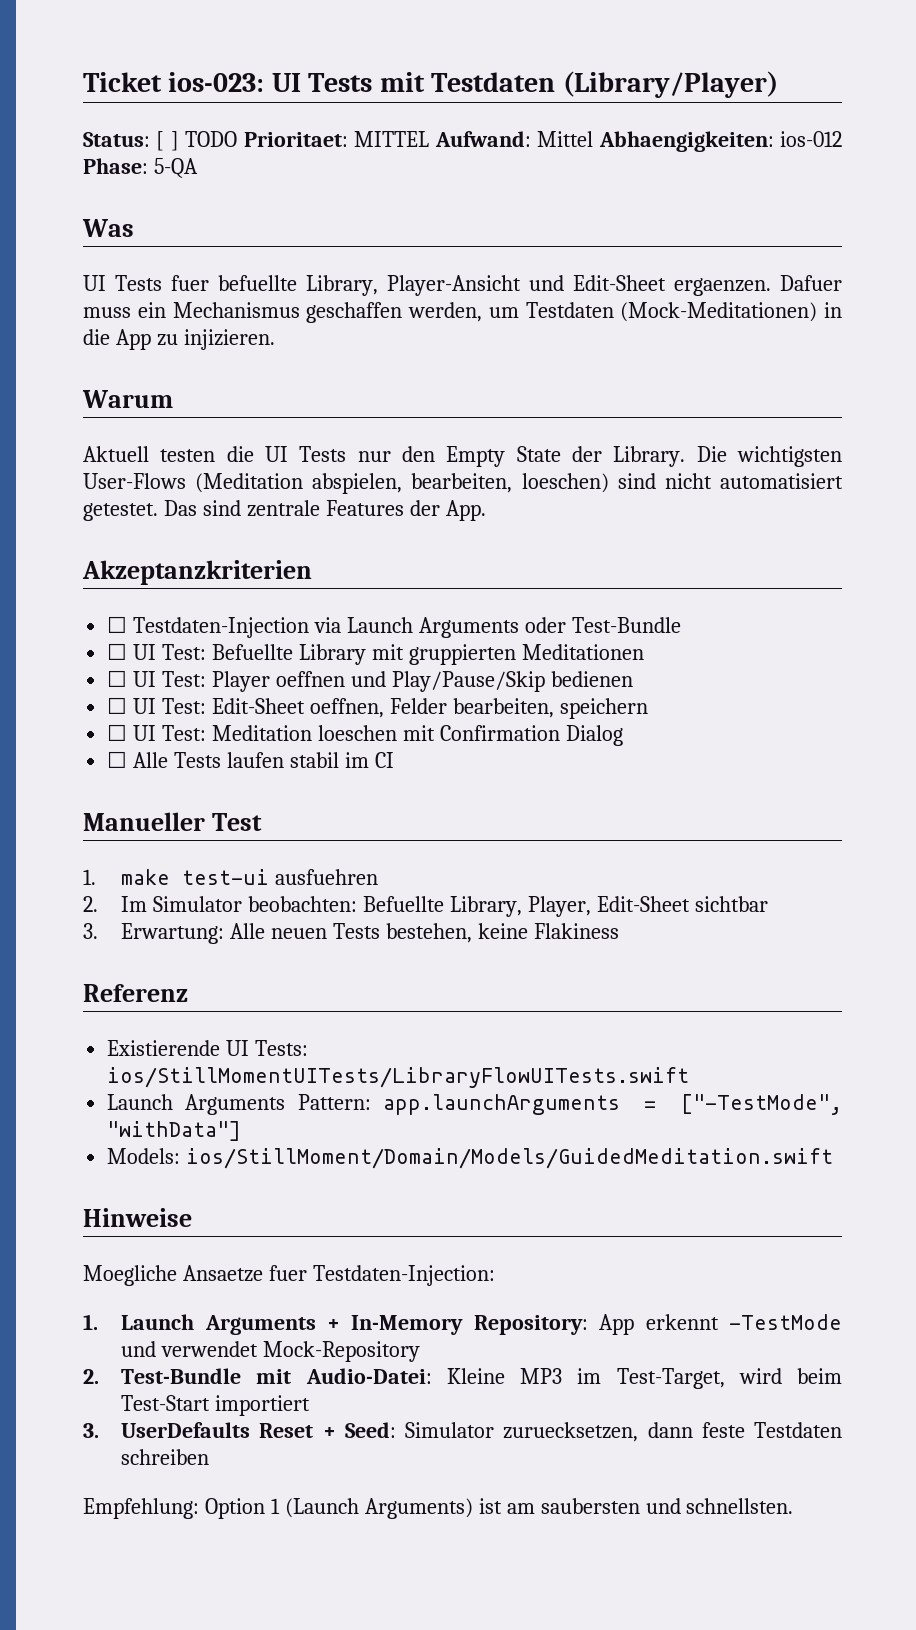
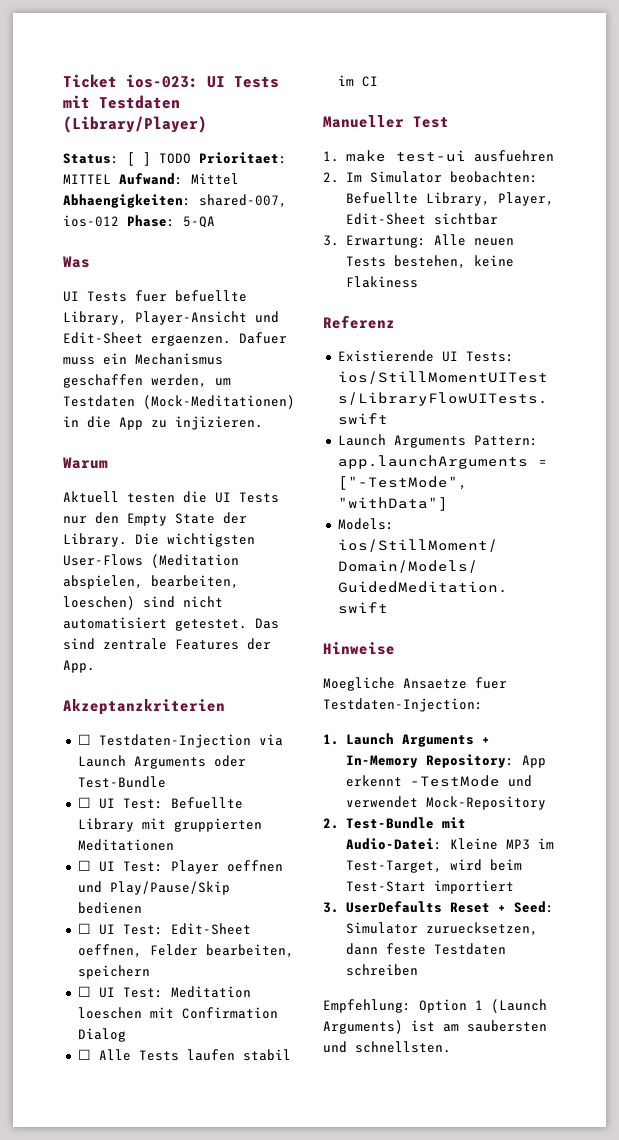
(774, 141) none -> [199,194,287,208] shared-007,

